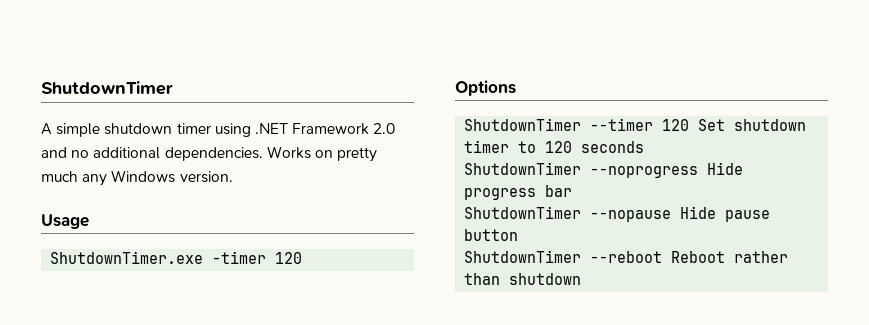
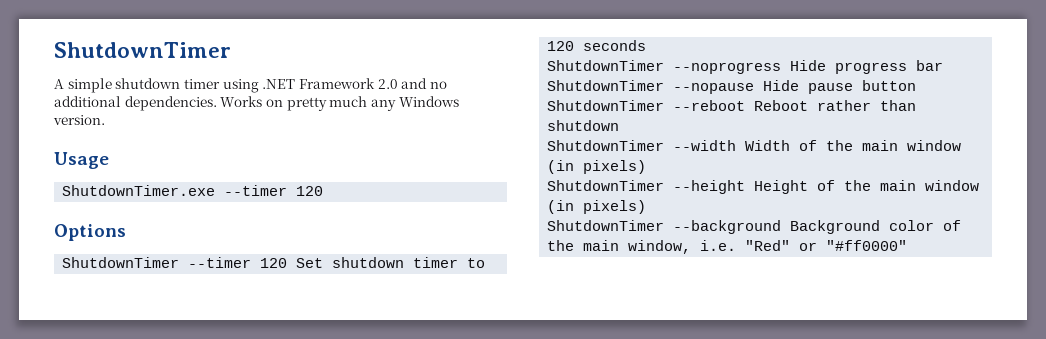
[212,251,267,264] -timer -> [224,185,288,196] --timer
(582, 279) none -> [547,140,962,151] [547,160,647,174] [547,180,980,194] [547,200,647,214] [547,220,962,234] [547,240,908,254] // ShutdownTimer --width Width of the main window (in pixels) // ShutdownTimer --height Height of the main window (in pixels) // ShutdownTimer --background Background color of the main window, i.e. "Red" or "#ff0000"

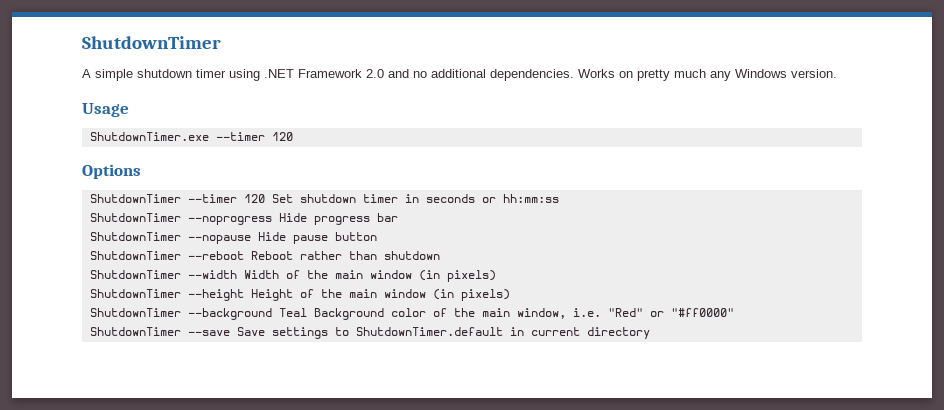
[467,258,486,268] [547,41,575,51] to 120 -> [404,194,419,203] in
(647, 45) none -> [481,194,559,203] or hh:mm:ss
(782, 227) none -> [278,308,307,317] Teal
(908, 245) none -> [89,327,650,339] // ShutdownTimer --save Save settings to ShutdownTimer.default in current directory

